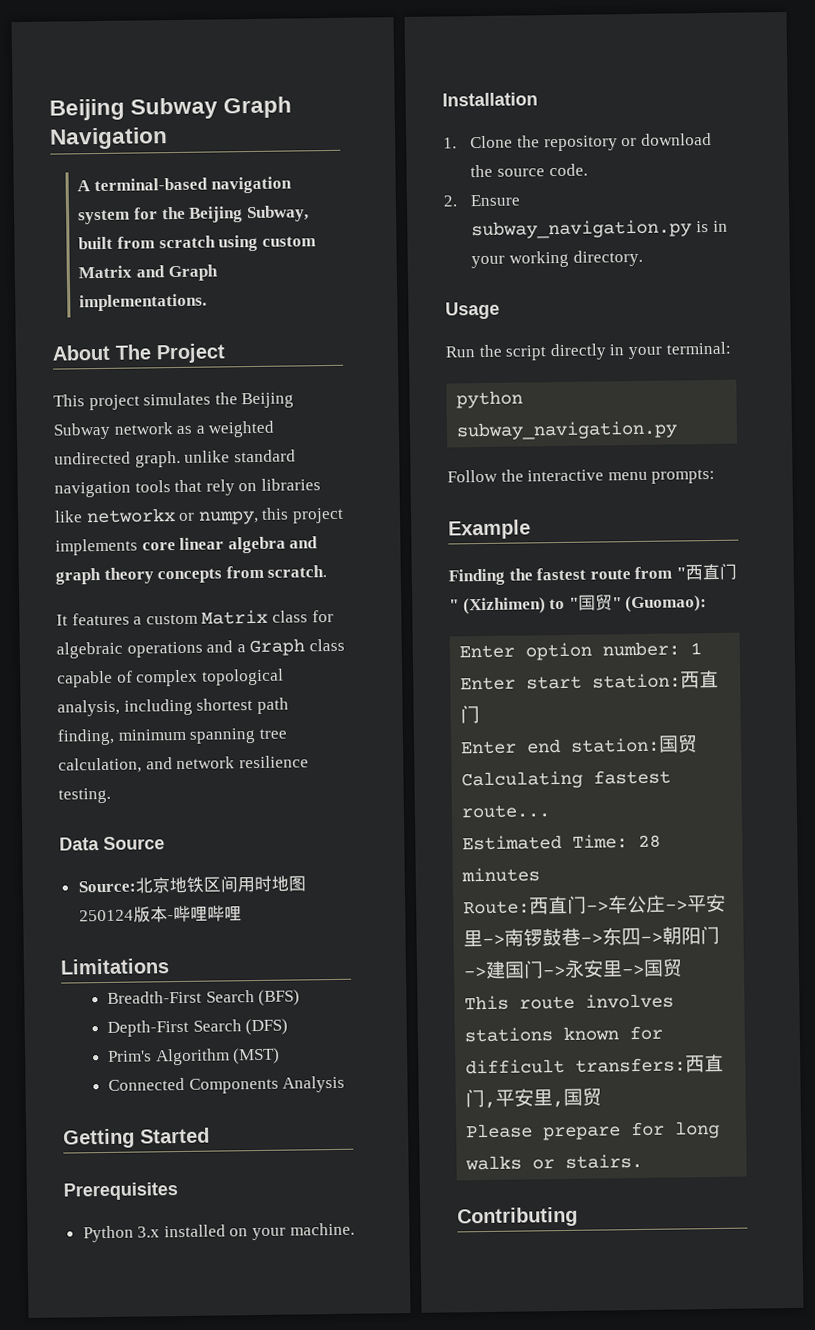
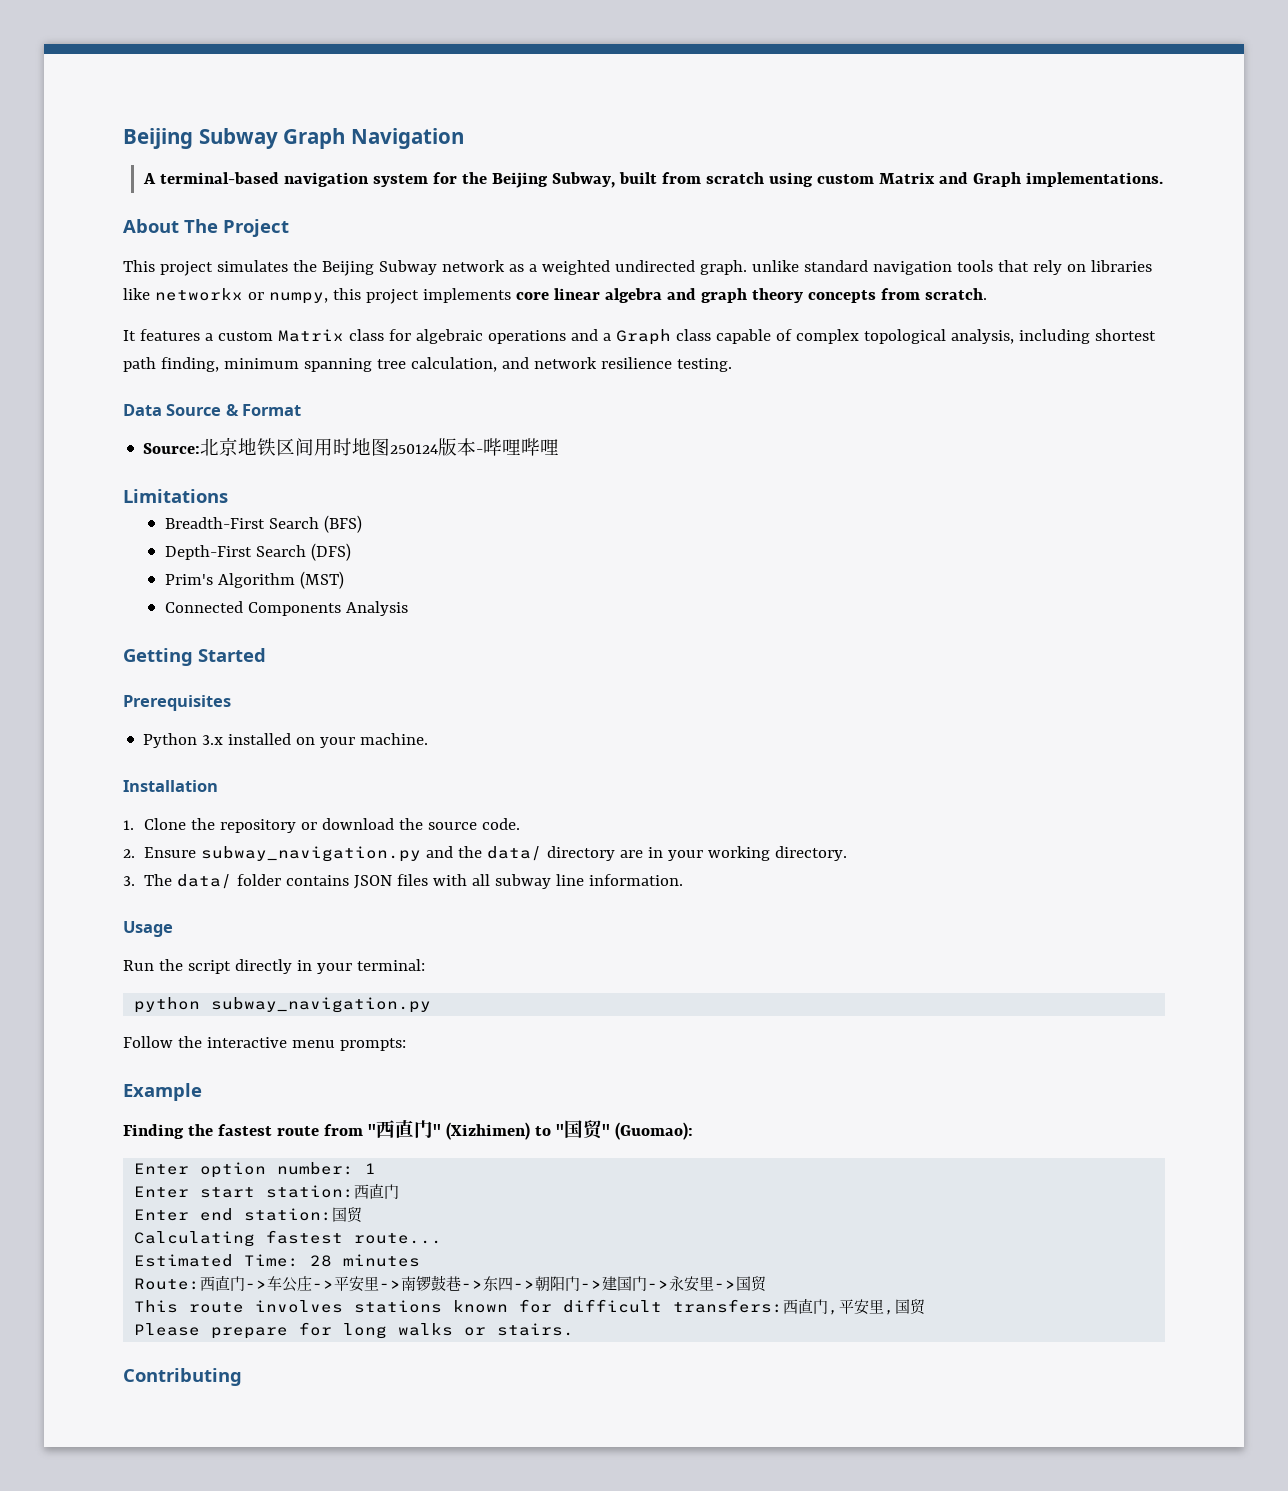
(165, 843) none -> [225,404,302,416] & Format
[695,221,709,233] is -> [426,846,644,861] and the data/ directory are
(643, 258) none -> [123,874,684,889] // 3. The data/ folder contains JSON files with all subway line information.

